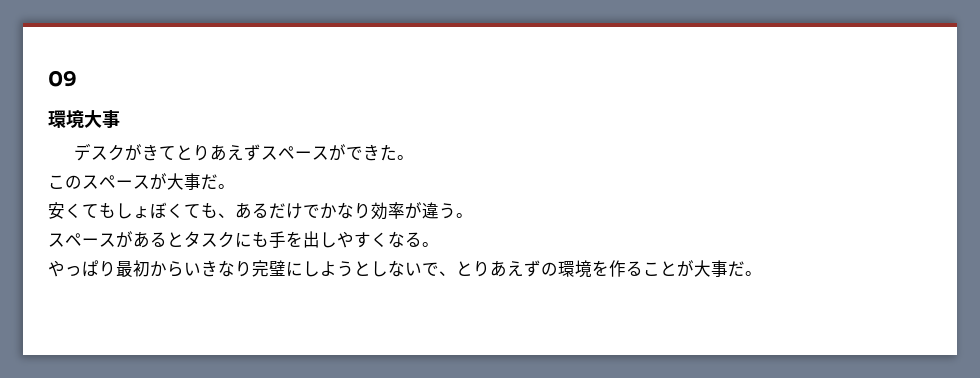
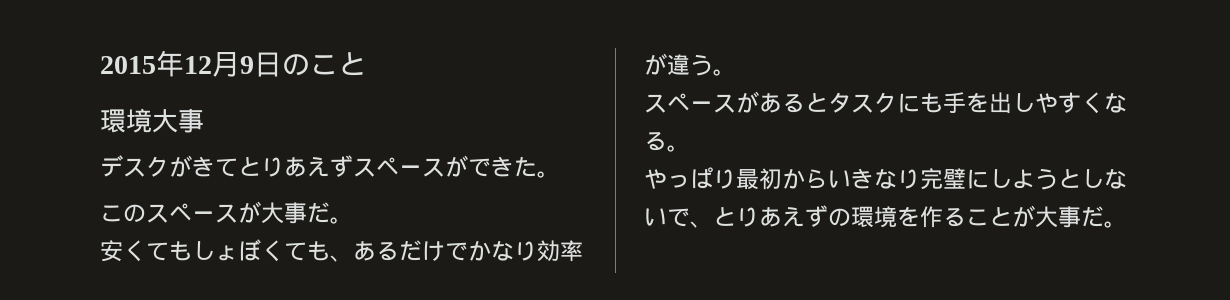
[48,70,77,87] 09 -> [100,50,366,77] 2015年12月9日のこと

